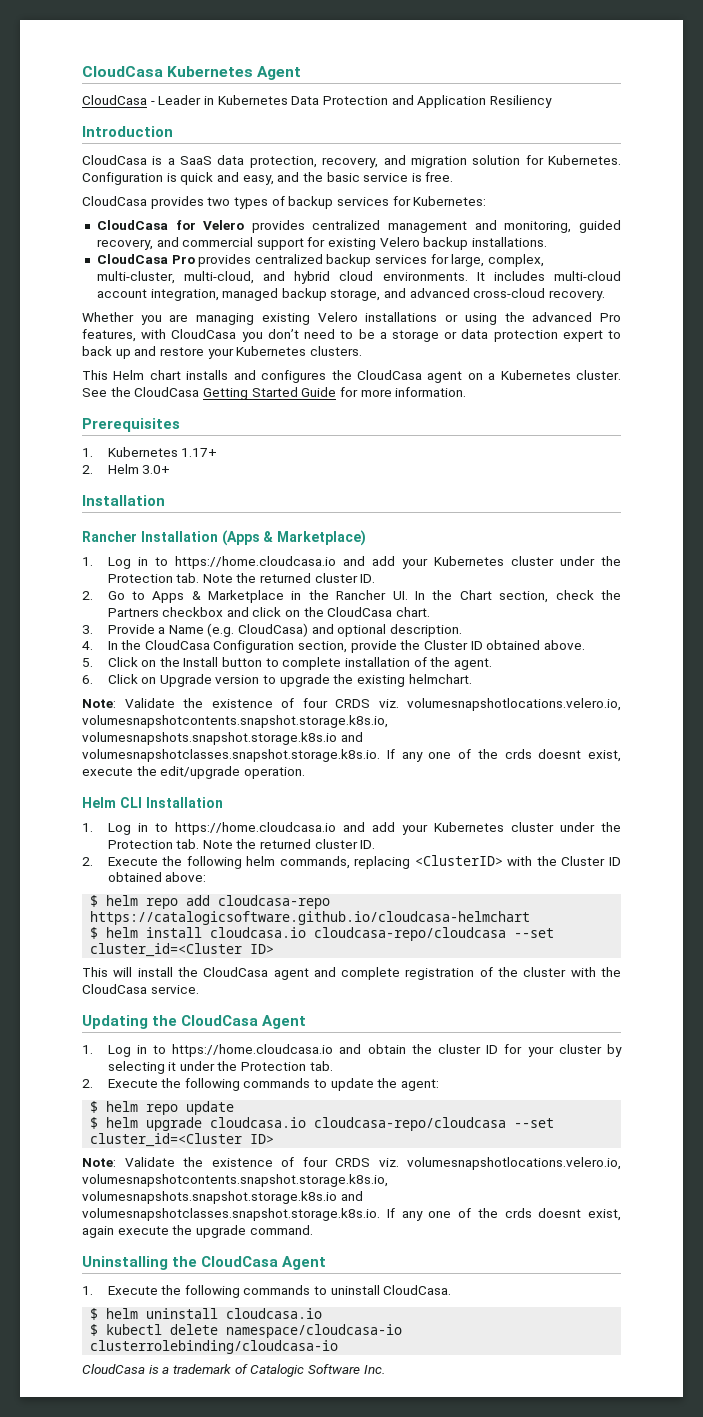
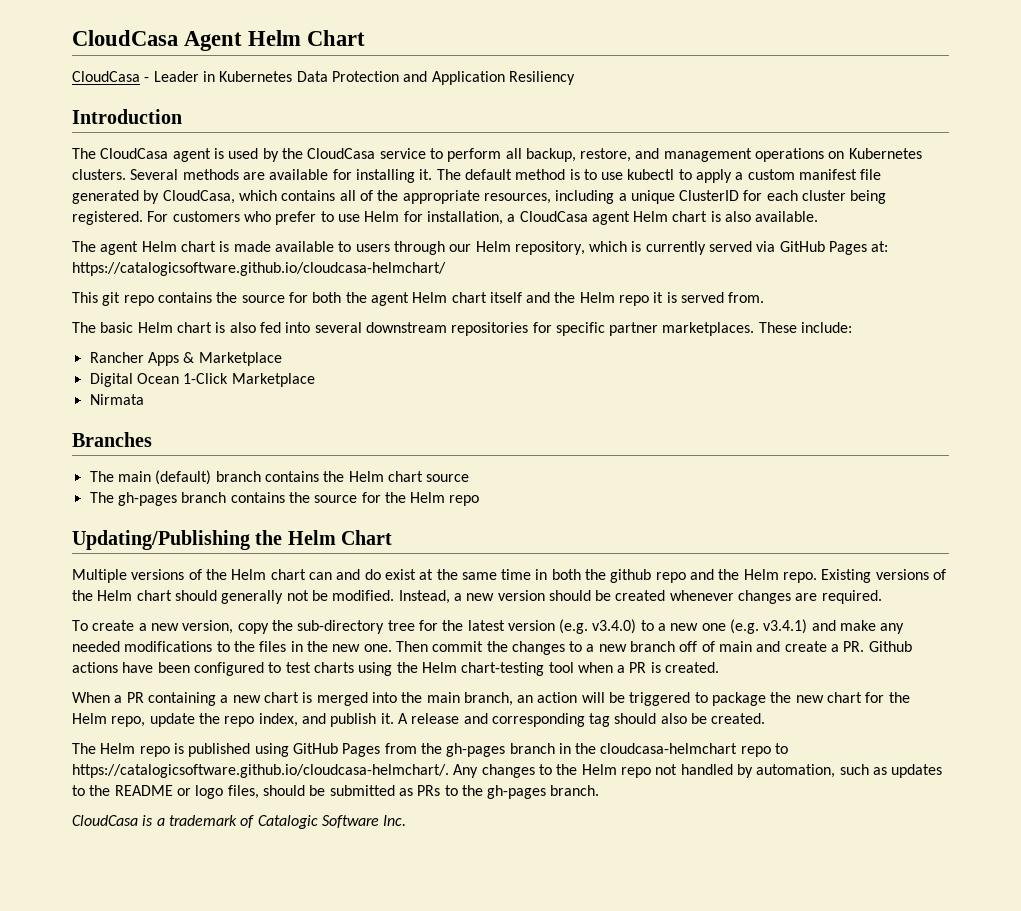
[82,66,302,80] CloudCasa Kubernetes Agent -> [72,30,366,51] CloudCasa Agent Helm Chart
[82,155,621,168] [82,172,454,185] [82,196,487,209] [96,220,621,233] [96,237,548,250] [96,254,545,267] [96,271,621,284] [96,288,606,301] [82,312,622,325] [82,329,622,342] [82,346,362,359] [82,370,622,383] [82,387,467,400] [82,418,180,432] [82,447,218,457] [82,464,171,474] [82,495,165,506] [82,530,367,546] [82,556,622,569] [107,573,376,583] [82,590,621,603] [107,607,431,617] [82,623,463,637] [82,640,585,653] [82,657,492,670] [82,674,472,687] [82,698,621,711] [82,715,388,728] [82,732,363,745] [82,749,621,762] [82,766,305,779] [82,797,223,808] [82,822,622,835] [107,839,376,849] [82,855,622,869] [107,872,207,882] [90,895,331,909] [90,911,531,925] [90,927,555,941] [90,943,275,957] [82,967,622,980] [82,984,199,994] [82,1015,307,1029] [82,1044,622,1057] [107,1061,333,1074] [82,1078,440,1091] [90,1101,235,1115] [90,1117,555,1131] [90,1133,275,1147] [82,1157,621,1170] [82,1174,388,1187] [82,1191,363,1204] [82,1208,621,1221] [82,1225,313,1238] [82,1256,327,1270] [82,1285,452,1298] [90,1308,323,1320] [90,1324,403,1338] [90,1340,339,1354] CloudCasa is a SaaS data protection, recovery, and migration solution for Kubernetes. Configuration is quick and easy, and the basic service is free. // CloudCasa provides two types of backup services for Kubernetes: // CloudCasa for Velero provides centralized management and monitoring, guided recovery, and commercial support for existing Velero backup installations. // CloudCasa Pro provides centralized backup services for large, complex, multi-cluster, multi-cloud, and hybrid cloud environments. It includes multi-cloud account integration, managed backup storage, and advanced cross-cloud recovery. // Whether you are managing existing Velero installations or using the advanced Pro features, with CloudCasa you don’t need to be a storage or data protection expert to back up and restore your Kubernetes clusters. // This Helm chart installs and configures the CloudCasa agent on a Kubernetes cluster. See the CloudCasa Getting Started Guide for more information. // Prerequisites // 1. Kubernetes 1.17+ // 2. Helm 3.0+ // Installation // Rancher Installation (Apps & Marketplace) // 1. Log in to https://home.cloudcasa.io and add your Kubernetes cluster under the Protection tab. Note the returned cluster ID. // 2. Go to Apps & Marketplace in the Rancher UI. In the Chart section, check the Partners checkbox and click on the CloudCasa chart. // 3. Provide a Name (e.g. CloudCasa) and optional description. // 4. In the CloudCasa Configuration section, provide the Cluster ID obtained above. // 5. Click on the Install button to complete installation of the agent. // 6. Click on Upgrade version to upgrade the existing helmchart. // Note: Validate the existence of four CRDS viz. volumesnapshotlocations.velero.io, volumesnapshotcontents.snapshot.storage.k8s.io, volumesnapshots.snapshot.storage.k8s.io and volumesnapshotclasses.snapshot.storage.k8s.io. If any one of the crds doesnt exist, execute the edit/upgrade operation. // Helm CLI Installation // 1. Log in to https://home.cloudcasa.io and add your Kubernetes cluster under the Protection tab. Note the returned cluster ID. // 2. Execute the following helm commands, replacing <ClusterID> with the Cluster ID obtained above: // $ helm repo add cloudcasa-repo https://catalogicsoftware.github.io/cloudcasa-helmchart // $ helm install cloudcasa.io cloudcasa-repo/cloudcasa --set cluster_id=<Cluster ID> // This will install the CloudCasa agent and complete registration of the cluster with the CloudCasa service. // Updating the CloudCasa Agent // 1. Log in to https://home.cloudcasa.io and obtain the cluster ID for your cluster by selecting it under the Protection tab. // 2. Execute the following commands to update the agent: // $ helm repo update // $ helm upgrade cloudcasa.io cloudcasa-repo/cloudcasa --set cluster_id=<Cluster ID> // Note: Validate the existence of four CRDS viz. volumesnapshotlocations.velero.io, volumesnapshotcontents.snapshot.storage.k8s.io, volumesnapshots.snapshot.storage.k8s.io and volumesnapshotclasses.snapshot.storage.k8s.io. If any one of the crds doesnt exist, again execute the upgrade command. // Uninstalling the CloudCasa Agent // 1. Execute the following commands to uninstall CloudCasa. // $ helm uninstall cloudcasa.io // $ kubectl delete namespace/cloudcasa-io clusterrolebinding/cloudcasa-io -> [72,148,922,162] [72,169,882,183] [72,190,887,204] [72,211,819,225] [72,241,889,255] [72,262,446,276] [72,292,765,306] [72,322,853,336] [89,352,282,366] [89,373,315,387] [89,394,144,405] [72,432,152,447] [89,470,470,485] [89,492,480,506] [72,530,393,550] [72,569,947,583] [72,590,882,604] [72,619,905,634] [72,641,912,655] [72,662,720,676] [72,692,910,706] [72,713,766,727] [72,743,789,757] [72,764,943,778] [72,785,600,799] The CloudCasa agent is used by the CloudCasa service to perform all backup, restore, and management operations on Kubernetes clusters. Several methods are available for installing it. The default method is to use kubectl to apply a custom manifest file generated by CloudCasa, which contains all of the appropriate resources, including a unique ClusterID for each cluster being registered. For customers who prefer to use Helm for installation, a CloudCasa agent Helm chart is also available. // The agent Helm chart is made available to users through our Helm repository, which is currently served via GitHub Pages at: https://catalogicsoftware.github.io/cloudcasa-helmchart/ // This git repo contains the source for both the agent Helm chart itself and the Helm repo it is served from. // The basic Helm chart is also fed into several downstream repositories for specific partner marketplaces. These include: // Rancher Apps & Marketplace // Digital Ocean 1-Click Marketplace // Nirmata // Branches // The main (default) branch contains the Helm chart source // The gh-pages branch contains the source for the Helm repo // Updating/Publishing the Helm Chart // Multiple versions of the Helm chart can and do exist at the same time in both the github repo and the Helm repo. Existing versions of the Helm chart should generally not be modified. Instead, a new version should be created whenever changes are required. // To create a new version, copy the sub-directory tree for the latest version (e.g. v3.4.0) to a new one (e.g. v3.4.1) and make any needed modifications to the files in the new one. Then commit the changes to a new branch off of main and create a PR. Github actions have been configured to test charts using the Helm chart-testing tool when a PR is created. // When a PR containing a new chart is merged into the main branch, an action will be triggered to package the new chart for the Helm repo, update the repo index, and publish it. A release and corresponding tag should also be created. // The Helm repo is published using GitHub Pages from the gh-pages branch in the cloudcasa-helmchart repo to https://catalogicsoftware.github.io/cloudcasa-helmchart/. Any changes to the Helm repo not handled by automation, such as updates to the README or logo files, should be submitted as PRs to the gh-pages branch.

